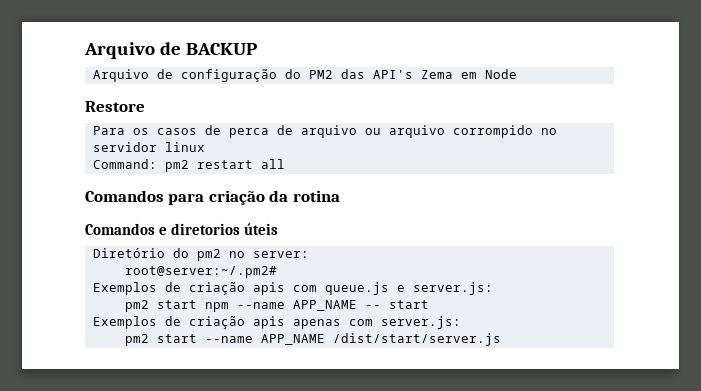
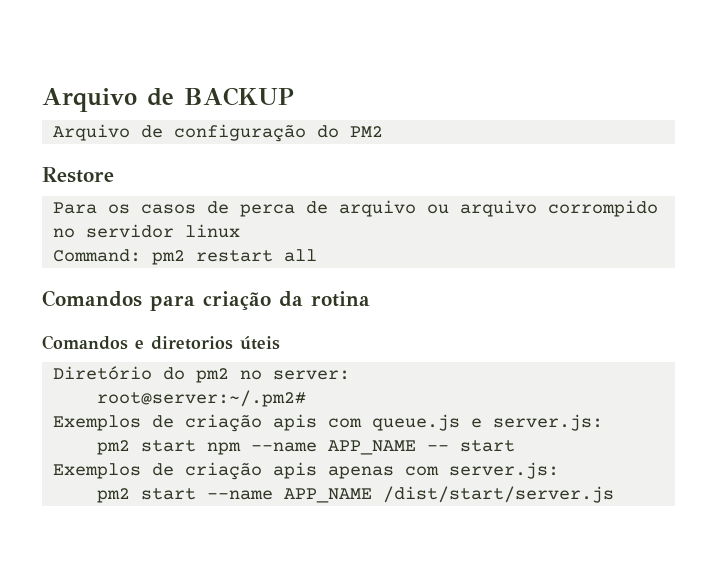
[340,69,517,79] das API's Zema em Node -> (383, 131) none

